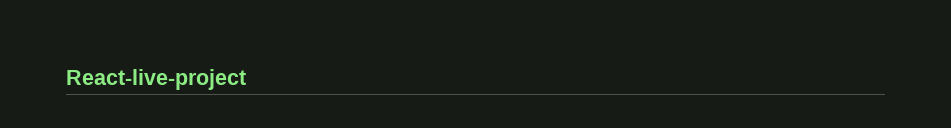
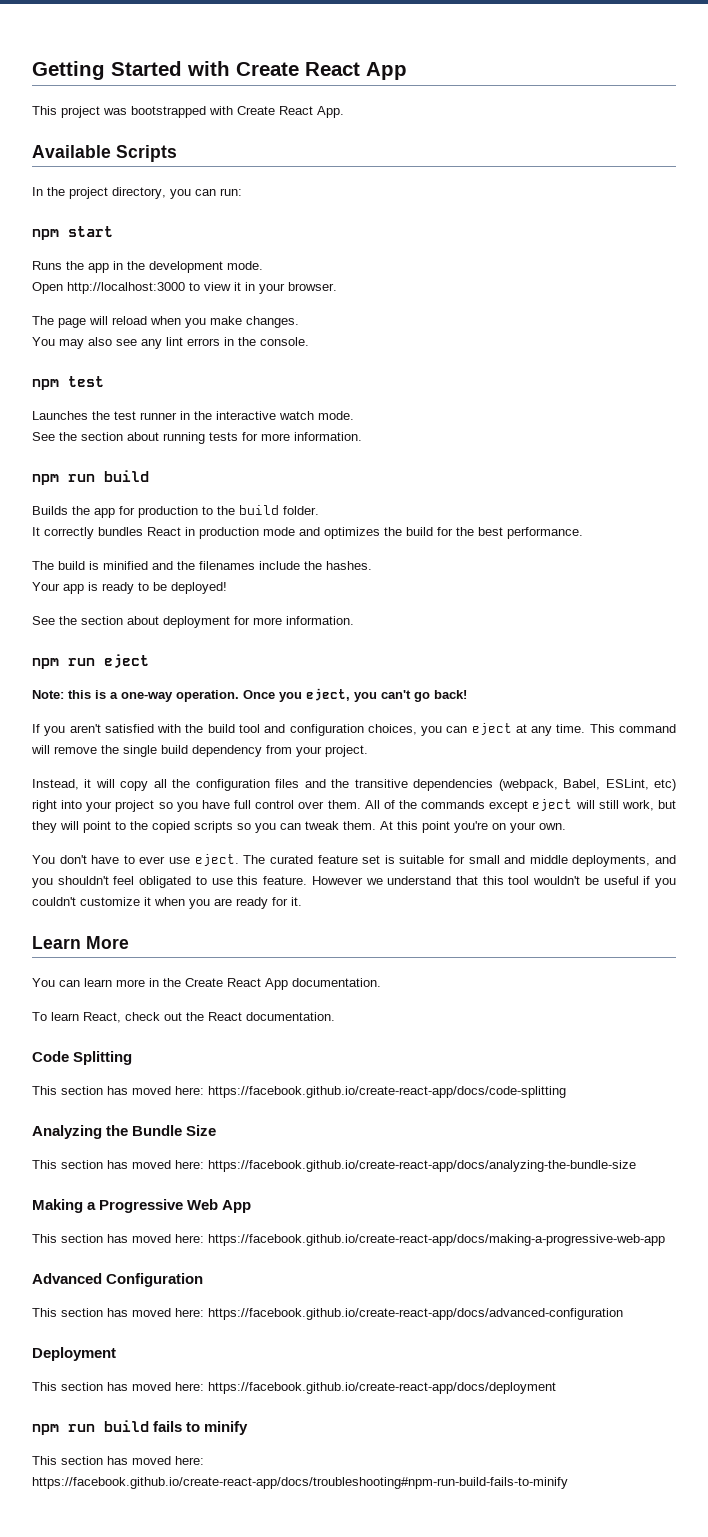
[66,69,246,90] React-live-project -> [32,61,407,80] [32,106,344,118] [32,145,177,162] [32,187,242,199] [32,226,113,240] [32,261,263,273] [32,282,337,294] [32,316,299,328] [32,337,309,349] [32,376,104,390] [32,411,354,420] [32,432,362,444] [32,470,149,485] [32,505,319,518] [32,527,583,539] [32,561,372,570] [32,582,227,594] [32,616,354,628] [32,654,149,669] [32,688,467,702] [32,723,676,736] [31,745,368,757] [32,779,676,791] [32,799,676,812] [32,821,566,833] [32,854,676,867] [32,876,676,888] [32,897,302,909] [32,936,129,949] [32,978,381,990] [32,1012,335,1023] [32,1051,133,1065] [32,1086,566,1098] [32,1125,217,1139] [32,1160,636,1172] [32,1199,252,1213] [32,1234,665,1246] [32,1273,204,1287] [32,1308,623,1320] [32,1347,116,1361] [32,1382,556,1394] [32,1420,249,1435] [32,1456,204,1465] [32,1477,568,1489] Getting Started with Create React App // This project was bootstrapped with Create React App. // Available Scripts // In the project directory, you can run: // npm start // Runs the app in the development mode. // Open http://localhost:3000 to view it in your browser. // The page will reload when you make changes. // You may also see any lint errors in the console. // npm test // Launches the test runner in the interactive watch mode. // See the section about running tests for more information. // npm run build // Builds the app for production to the build folder. // It correctly bundles React in production mode and optimizes the build for the best performance. // The build is minified and the filenames include the hashes. // Your app is ready to be deployed! // See the section about deployment for more information. // npm run eject // Note: this is a one-way operation. Once you eject, you can't go back! // If you aren't satisfied with the build tool and configuration choices, you can eject at any time. This command will remove the single build dependency from your project. // Instead, it will copy all the configuration files and the transitive dependencies (webpack, Babel, ESLint, etc) right into your project so you have full control over them. All of the commands except eject will still work, but they will point to the copied scripts so you can tweak them. At this point you're on your own. // You don't have to ever use eject. The curated feature set is suitable for small and middle deployments, and you shouldn't feel obligated to use this feature. However we understand that this tool wouldn't be useful if you couldn't customize it when you are ready for it. // Learn More // You can learn more in the Create React App documentation. // To learn React, check out the React documentation. // Code Splitting // This section has moved here: https://facebook.github.io/create-react-app/docs/code-splitting // Analyzing the Bundle Size // This section has moved here: https://facebook.github.io/create-react-app/docs/analyzing-the-bundle-size // Making a Progressive Web App // This section has moved here: https://facebook.github.io/create-react-app/docs/making-a-progressive-web-app // Advanced Configuration // This section has moved here: https://facebook.github.io/create-react-app/docs/advanced-configuration // Deployment // This section has moved here: https://facebook.github.io/create-react-app/docs/deployment // npm run build fails to minify // This section has moved here: https://facebook.github.io/create-react-app/docs/troubleshooting#npm-run-build-fails-to-minify

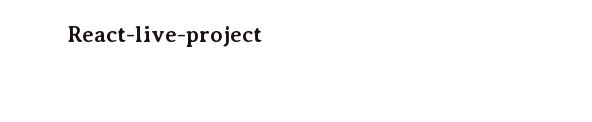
[32,61,407,80] [32,106,344,118] [32,145,177,162] [32,187,242,199] [32,226,113,240] [32,261,263,273] [32,282,337,294] [32,316,299,328] [32,337,309,349] [32,376,104,390] [32,411,354,420] [32,432,362,444] [32,470,149,485] [32,505,319,518] [32,527,583,539] [32,561,372,570] [32,582,227,594] [32,616,354,628] [32,654,149,669] [32,688,467,702] [32,723,676,736] [31,745,368,757] [32,779,676,791] [32,799,676,812] [32,821,566,833] [32,854,676,867] [32,876,676,888] [32,897,302,909] [32,936,129,949] [32,978,381,990] [32,1012,335,1023] [32,1051,133,1065] [32,1086,566,1098] [32,1125,217,1139] [32,1160,636,1172] [32,1199,252,1213] [32,1234,665,1246] [32,1273,204,1287] [32,1308,623,1320] [32,1347,116,1361] [32,1382,556,1394] [32,1420,249,1435] [32,1456,204,1465] [32,1477,568,1489] Getting Started with Create React App // This project was bootstrapped with Create React App. // Available Scripts // In the project directory, you can run: // npm start // Runs the app in the development mode. // Open http://localhost:3000 to view it in your browser. // The page will reload when you make changes. // You may also see any lint errors in the console. // npm test // Launches the test runner in the interactive watch mode. // See the section about running tests for more information. // npm run build // Builds the app for production to the build folder. // It correctly bundles React in production mode and optimizes the build for the best performance. // The build is minified and the filenames include the hashes. // Your app is ready to be deployed! // See the section about deployment for more information. // npm run eject // Note: this is a one-way operation. Once you eject, you can't go back! // If you aren't satisfied with the build tool and configuration choices, you can eject at any time. This command will remove the single build dependency from your project. // Instead, it will copy all the configuration files and the transitive dependencies (webpack, Babel, ESLint, etc) right into your project so you have full control over them. All of the commands except eject will still work, but they will point to the copied scripts so you can tweak them. At this point you're on your own. // You don't have to ever use eject. The curated feature set is suitable for small and middle deployments, and you shouldn't feel obligated to use this feature. However we understand that this tool wouldn't be useful if you couldn't customize it when you are ready for it. // Learn More // You can learn more in the Create React App documentation. // To learn React, check out the React documentation. // Code Splitting // This section has moved here: https://facebook.github.io/create-react-app/docs/code-splitting // Analyzing the Bundle Size // This section has moved here: https://facebook.github.io/create-react-app/docs/analyzing-the-bundle-size // Making a Progressive Web App // This section has moved here: https://facebook.github.io/create-react-app/docs/making-a-progressive-web-app // Advanced Configuration // This section has moved here: https://facebook.github.io/create-react-app/docs/advanced-configuration // Deployment // This section has moved here: https://facebook.github.io/create-react-app/docs/deployment // npm run build fails to minify // This section has moved here: https://facebook.github.io/create-react-app/docs/troubleshooting#npm-run-build-fails-to-minify -> [67,26,262,47] React-live-project

